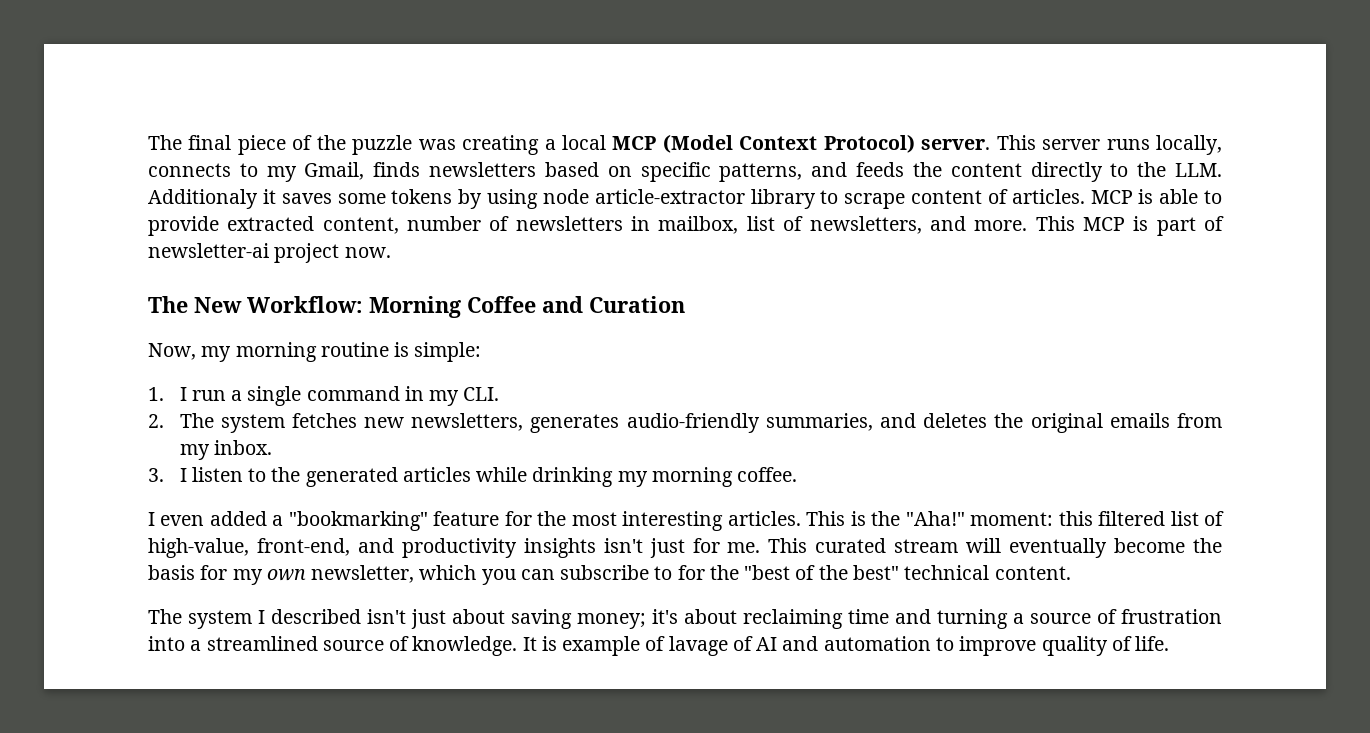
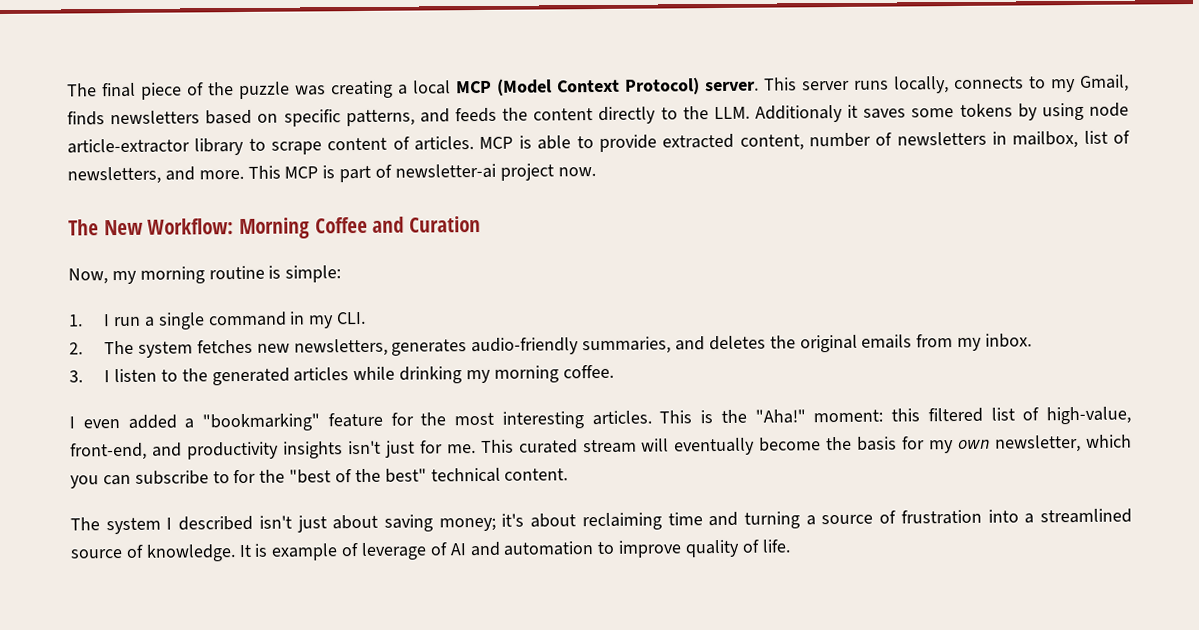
[668,636,728,656] lavage -> [361,542,428,560] leverage

